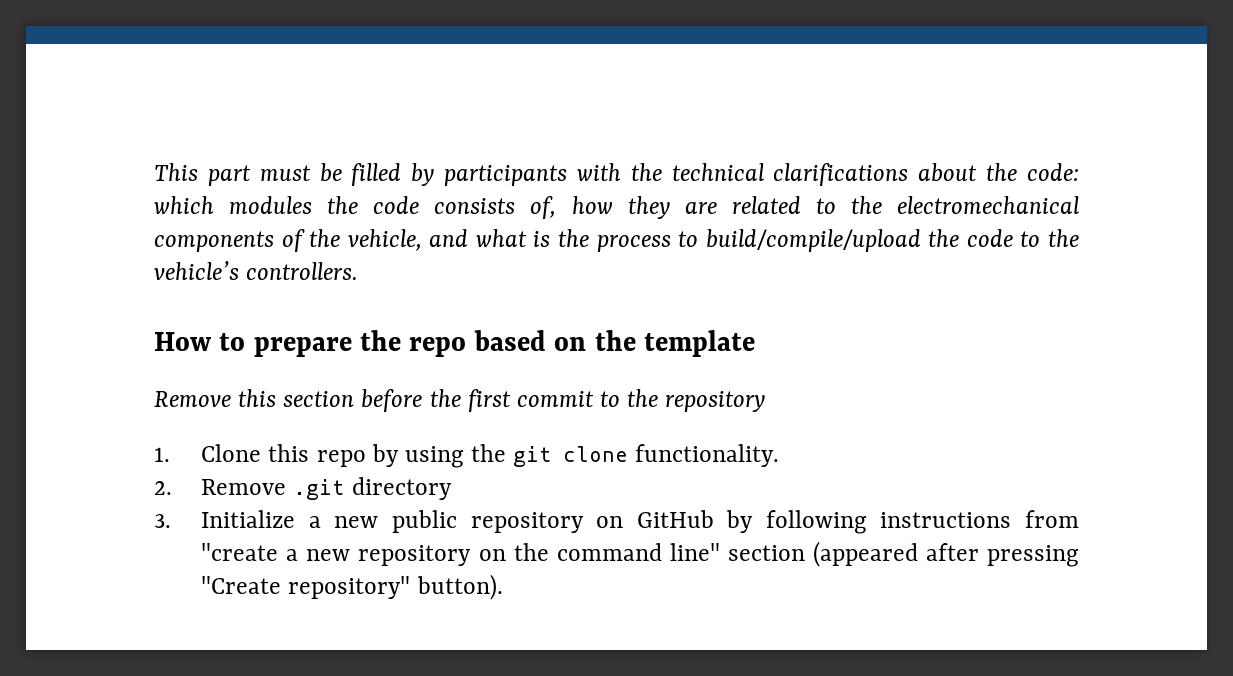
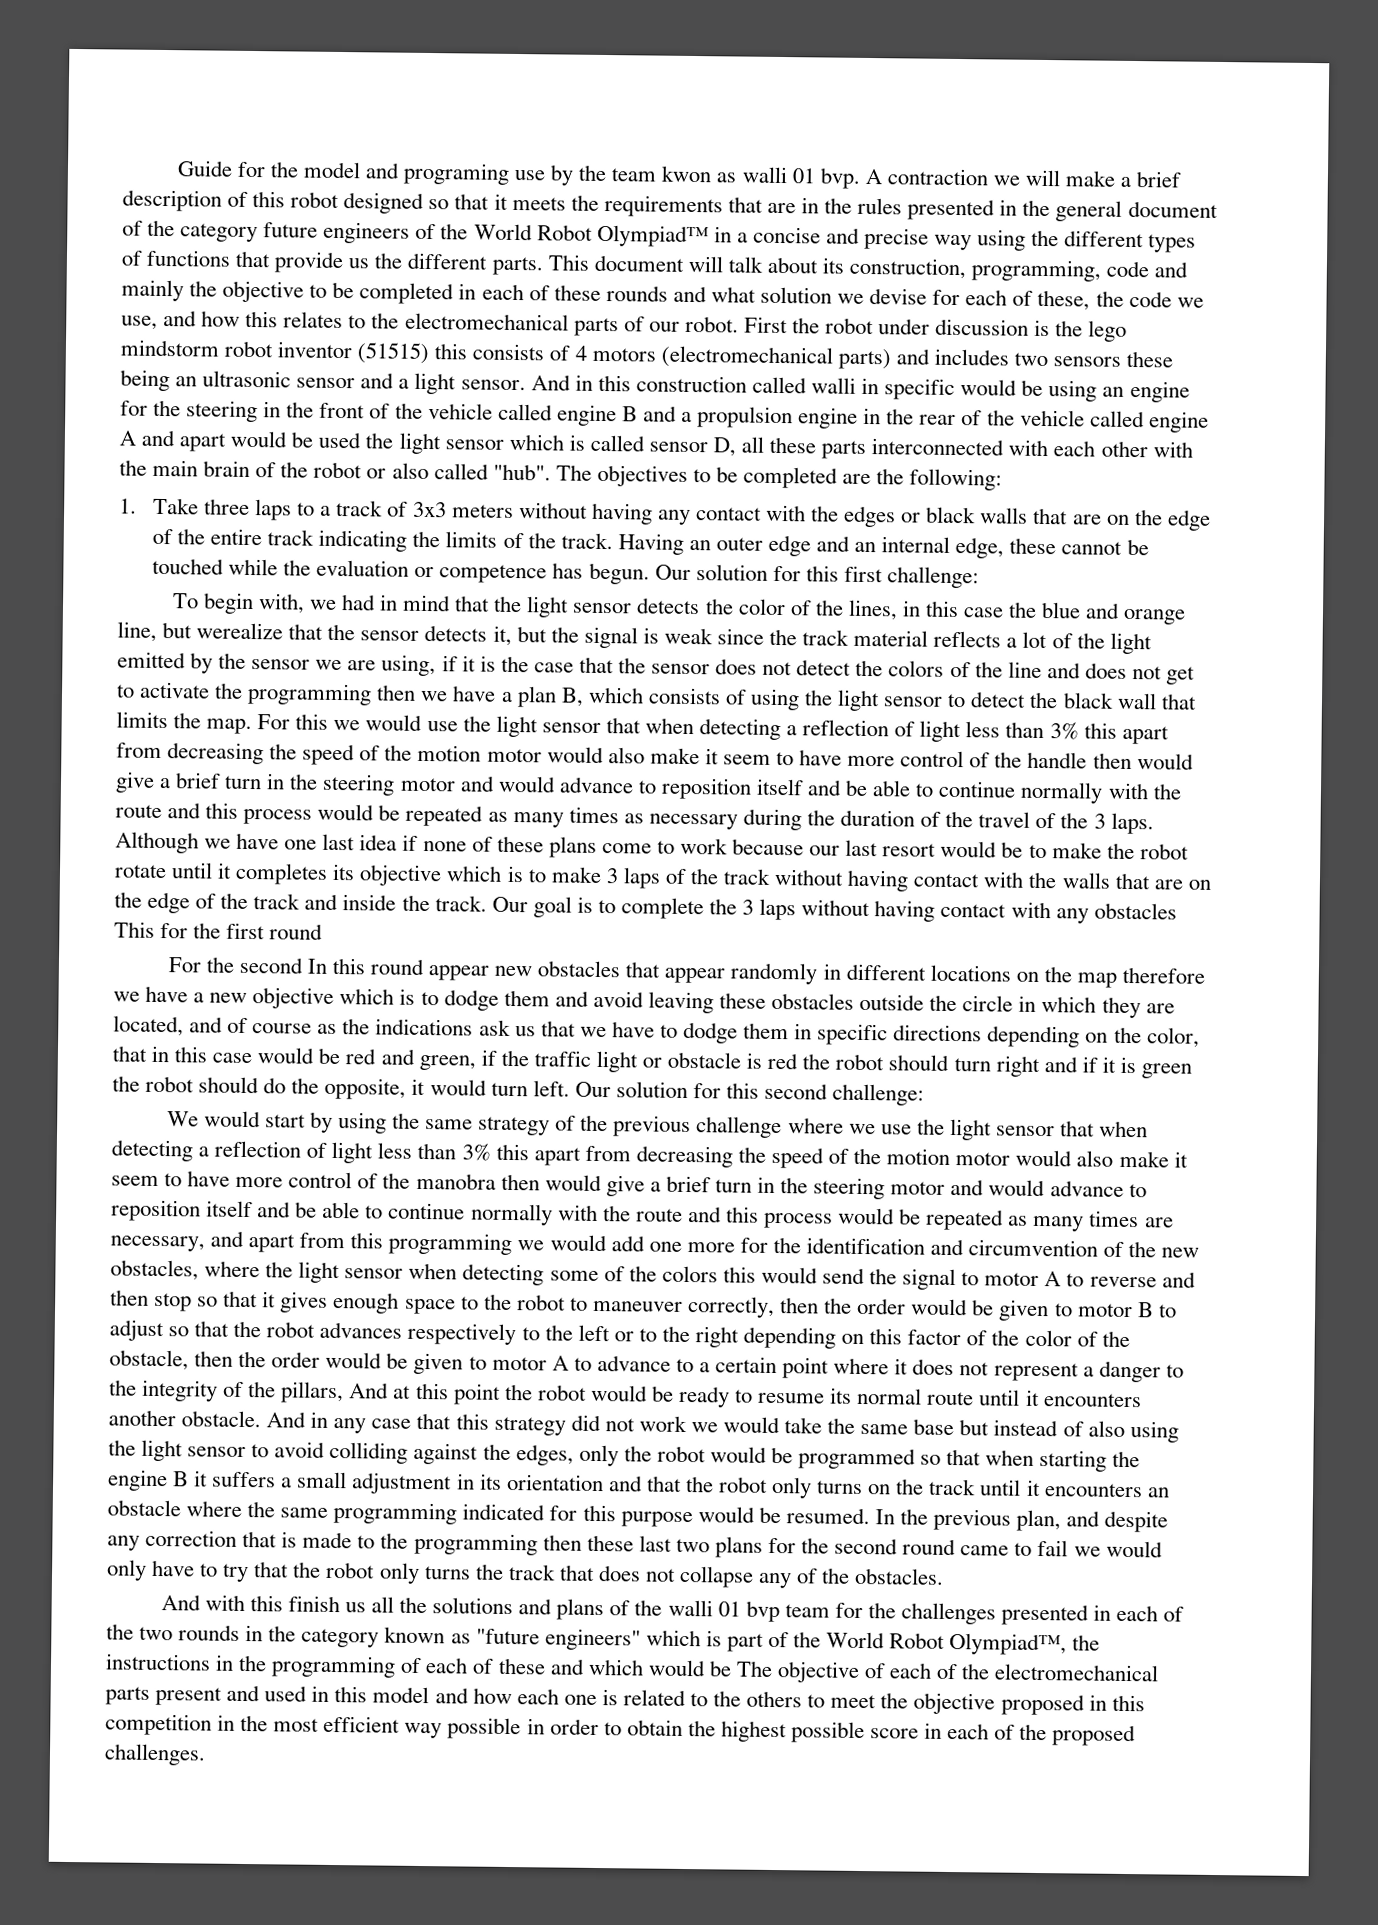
[154,163,1079,186] [154,196,1079,219] [154,229,1079,252] [154,261,359,280] [154,330,755,357] [154,389,766,412] [154,444,780,468] [154,477,452,500] [154,510,1079,534] [201,541,1079,567] [201,574,503,600] This part must be filled by participants with the technical clarifications about the code: which modules the code consists of, how they are related to the electromechanical components of the vehicle, and what is the process to build/compile/upload the code to the vehicle’s controllers. // How to prepare the repo based on the template // Remove this section before the first commit to the repository // 1. Clone this repo by using the git clone functionality. // 2. Remove .git directory // 3. Initialize a new public repository on GitHub by following instructions from "create a new repository on the command line" section (appeared after pressing "Create repository" button). -> [176,160,1183,189] [122,189,1218,222] [122,219,1197,253] [121,249,1189,282] [121,279,1204,311] [121,309,1128,342] [120,339,1174,370] [120,369,1190,403] [120,399,1209,433] [119,429,1193,459] [119,459,1003,491] [119,497,1211,531] [152,528,1149,559] [152,557,979,589] [171,592,1187,625] [117,621,1152,655] [117,651,1195,685] [116,681,1197,712] [116,711,1169,745] [116,742,1194,770] [115,771,1182,804] [115,802,1154,835] [115,831,1189,860] [114,862,1211,892] [114,891,1177,924] [114,921,324,940] [167,956,1205,988] [113,985,1175,1019] [113,1015,1200,1048] [112,1045,1192,1079] [112,1075,925,1106] [166,1110,1149,1141] [111,1139,1188,1169] [111,1170,1147,1200] [111,1199,1174,1232] [110,1230,1200,1258] [110,1259,1196,1291] [110,1289,1177,1322] [109,1319,1130,1349] [109,1349,1184,1383] [109,1379,1142,1408] [108,1409,1179,1443] [108,1439,1141,1472] [107,1469,1170,1499] [107,1499,1169,1533] [107,1529,1163,1558] [106,1559,945,1589] [160,1594,1185,1626] [106,1623,1101,1656] [105,1653,1160,1683] [105,1684,1145,1716] [105,1713,1137,1747] [104,1743,206,1766] Guide for the model and programing use by the team kwon as walli 01 bvp. A contraction we will make a brief description of this robot designed so that it meets the requirements that are in the rules presented in the general document of the category future engineers of the World Robot Olympiad™ in a concise and precise way using the different types of functions that provide us the different parts. This document will talk about its construction, programming, code and mainly the objective to be completed in each of these rounds and what solution we devise for each of these, the code we use, and how this relates to the electromechanical parts of our robot. First the robot under discussion is the lego mindstorm robot inventor (51515) this consists of 4 motors (electromechanical parts) and includes two sensors these being an ultrasonic sensor and a light sensor. And in this construction called walli in specific would be using an engine for the steering in the front of the vehicle called engine B and a propulsion engine in the rear of the vehicle called engine A and apart would be used the light sensor which is called sensor D, all these parts interconnected with each other with the main brain of the robot or also called "hub". The objectives to be completed are the following: // 1. Take three laps to a track of 3x3 meters without having any contact with the edges or black walls that are on the edge of the entire track indicating the limits of the track. Having an outer edge and an internal edge, these cannot be touched while the evaluation or competence has begun. Our solution for this first challenge: // To begin with, we had in mind that the light sensor detects the color of the lines, in this case the blue and orange line, but werealize that the sensor detects it, but the signal is weak since the track material reflects a lot of the light emitted by the sensor we are using, if it is the case that the sensor does not detect the colors of the line and does not get to activate the programming then we have a plan B, which consists of using the light sensor to detect the black wall that limits the map. For this we would use the light sensor that when detecting a reflection of light less than 3% this apart from decreasing the speed of the motion motor would also make it seem to have more control of the handle then would give a brief turn in the steering motor and would advance to reposition itself and be able to continue normally with the route and this process would be repeated as many times as necessary during the duration of the travel of the 3 laps. Although we have one last idea if none of these plans come to work because our last resort would be to make the robot rotate until it completes its objective which is to make 3 laps of the track without having contact with the walls that are on the edge of the track and inside the track. Our goal is to complete the 3 laps without having contact with any obstacles This for the first round // For the second In this round appear new obstacles that appear randomly in different locations on the map therefore we have a new objective which is to dodge them and avoid leaving these obstacles outside the circle in which they are located, and of course as the indications ask us that we have to dodge them in specific directions depending on the color, that in this case would be red and green, if the traffic light or obstacle is red the robot should turn right and if it is green the robot should do the opposite, it would turn left. Our solution for this second challenge: // We would start by using the same strategy of the previous challenge where we use the light sensor that when detecting a reflection of light less than 3% this apart from decreasing the speed of the motion motor would also make it seem to have more control of the manobra then would give a brief turn in the steering motor and would advance to reposition itself and be able to continue normally with the route and this process would be repeated as many times are necessary, and apart from this programming we would add one more for the identification and circumvention of the new obstacles, where the light sensor when detecting some of the colors this would send the signal to motor A to reverse and then stop so that it gives enough space to the robot to maneuver correctly, then the order would be given to motor B to adjust so that the robot advances respectively to the left or to the right depending on this factor of the color of the obstacle, then the order would be given to motor A to advance to a certain point where it does not represent a danger to the integrity of the pillars, And at this point the robot would be ready to resume its normal route until it encounters another obstacle. And in any case that this strategy did not work we would take the same base but instead of also using the light sensor to avoid colliding against the edges, only the robot would be programmed so that when starting the engine B it suffers a small adjustment in its orientation and that the robot only turns on the track until it encounters an obstacle where the same programming indicated for this purpose would be resumed. In the previous plan, and despite any correction that is made to the programming then these last two plans for the second round came to fail we would only have to try that the robot only turns the track that does not collapse any of the obstacles. // And with this finish us all the solutions and plans of the walli 01 bvp team for the challenges presented in each of the two rounds in the category known as "future engineers" which is part of the World Robot Olympiad™, the instructions in the programming of each of these and which would be The objective of each of the electromechanical parts present and used in this model and how each one is related to the others to meet the objective proposed in this competition in the most efficient way possible in order to obtain the highest possible score in each of the proposed challenges.

